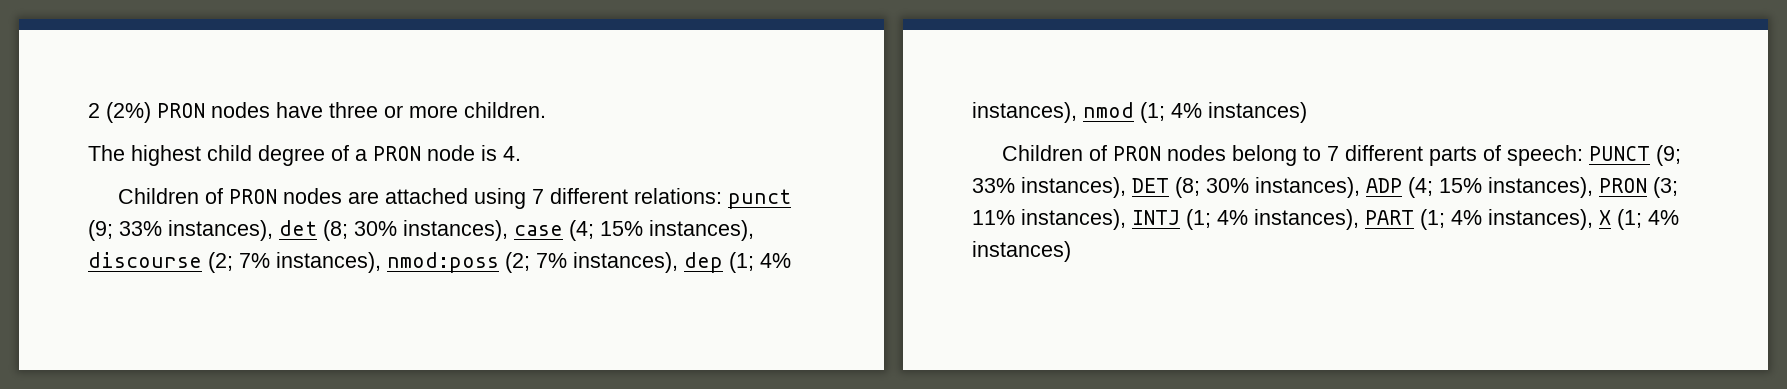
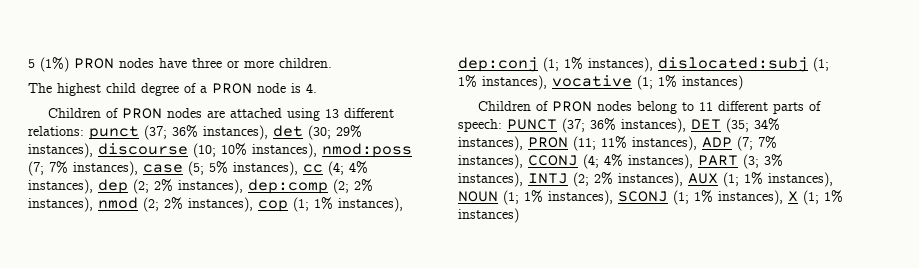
[88,102,151,123] 2 (2%) -> [28,57,69,72] 5 (1%)
[532,189,545,204] 7 -> [325,109,340,118] 13
[88,220,754,241] [88,252,791,273] [972,102,1202,123] (9; 33% instances), det (8; 30% instances), case (4; 15% instances), discourse (2; 7% instances), nmod:poss (2; 7% instances), dep (1; 4% instances), nmod (1; 4% -> [144,125,362,140] [28,143,412,158] [28,161,368,176] [28,179,373,194] [28,197,403,212] [458,57,829,72] [458,75,677,90] (37; 36% instances), det (30; 29% instances), discourse (10; 10% instances), nmod:poss (7; 7% instances), case (5; 5% instances), cc (4; 4% instances), dep (2; 2% instances), dep:comp (2; 2% instances), nmod (2; 2% instances), cop (1; 1% instances), dep:conj (1; 1% instances), dislocated:subj (1; 1% instances), vocative (1; 1%
[1327,146,1340,161] 7 -> [699,102,714,111] 11
[1656,145,1682,166] [972,177,1678,198] [972,209,1482,230] (9; 33% instances), DET (8; 30% instances), ADP (4; 15% instances), PRON (3; 11% instances), INTJ (1; 4% instances), PART (1; 4% -> [562,118,780,133] [458,136,777,151] [458,154,783,169] [458,172,833,187] [458,190,713,205] (37; 36% instances), DET (35; 34% instances), PRON (11; 11% instances), ADP (7; 7% instances), CCONJ (4; 4% instances), PART (3; 3% instances), INTJ (2; 2% instances), AUX (1; 1% instances), NOUN (1; 1% instances), SCONJ (1; 1%
[1648,210,1679,225] 4% -> [824,190,843,203] 1%

